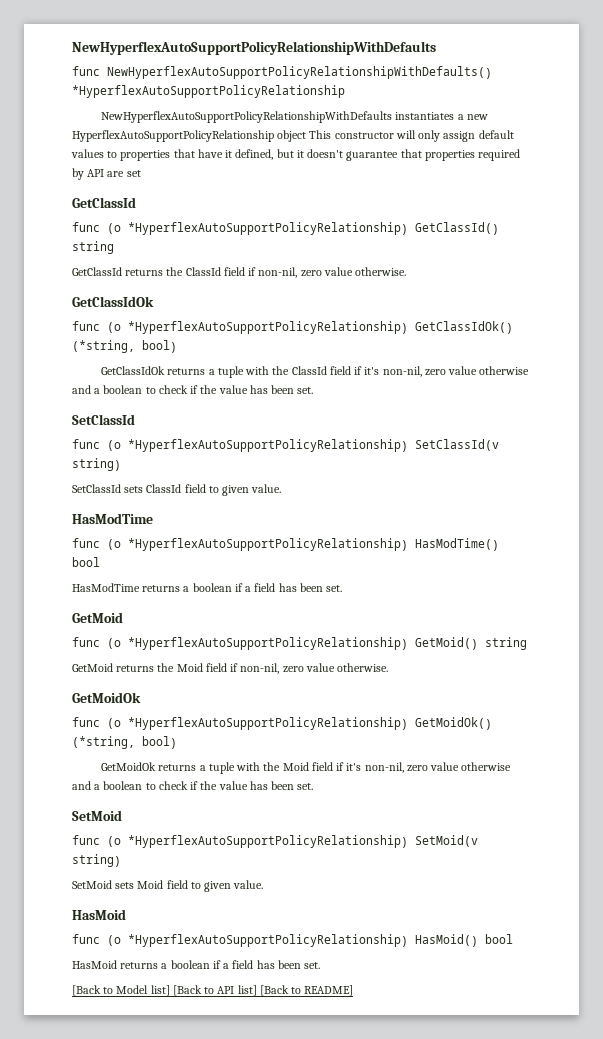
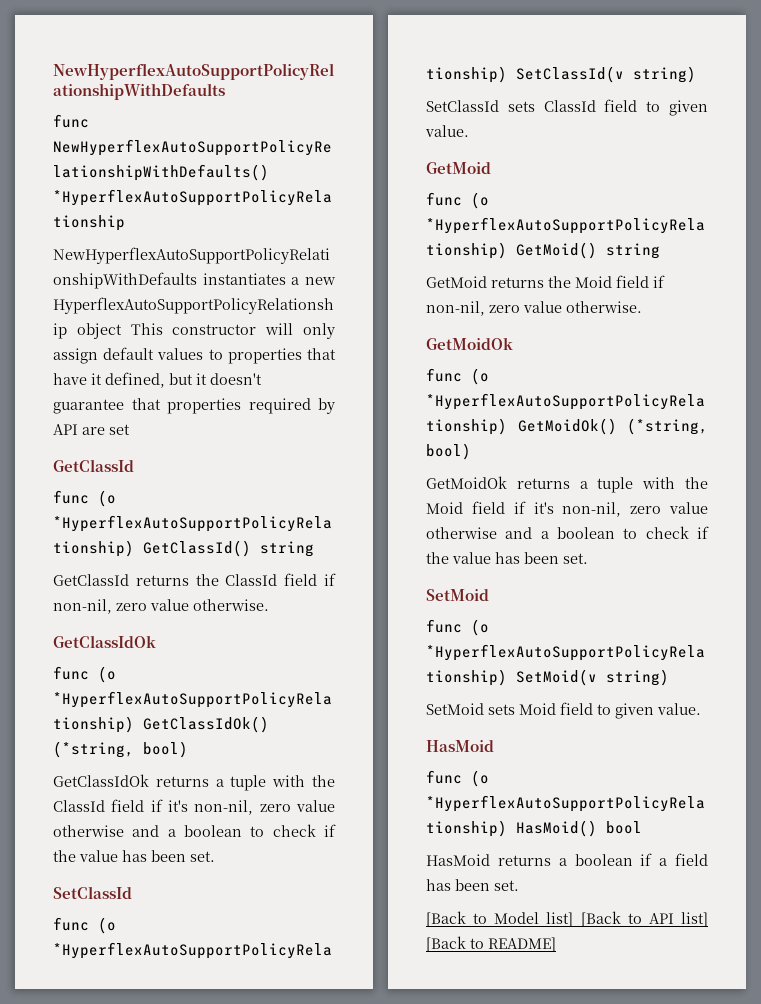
[72,513,153,524] [72,538,499,551] [72,557,100,567] [72,583,343,592] // HasModTime // func (o *HyperflexAutoSupportPolicyRelationship) HasModTime() bool // HasModTime returns a boolean if a field has been set. -> (469, 131) none

